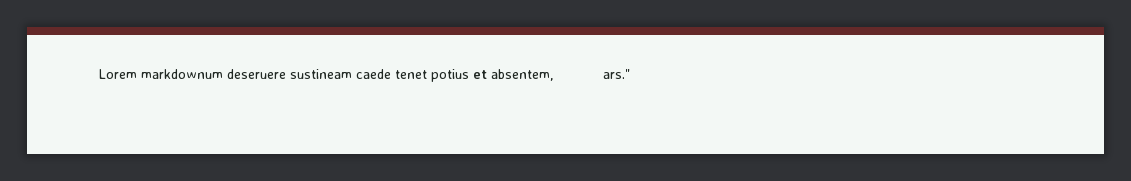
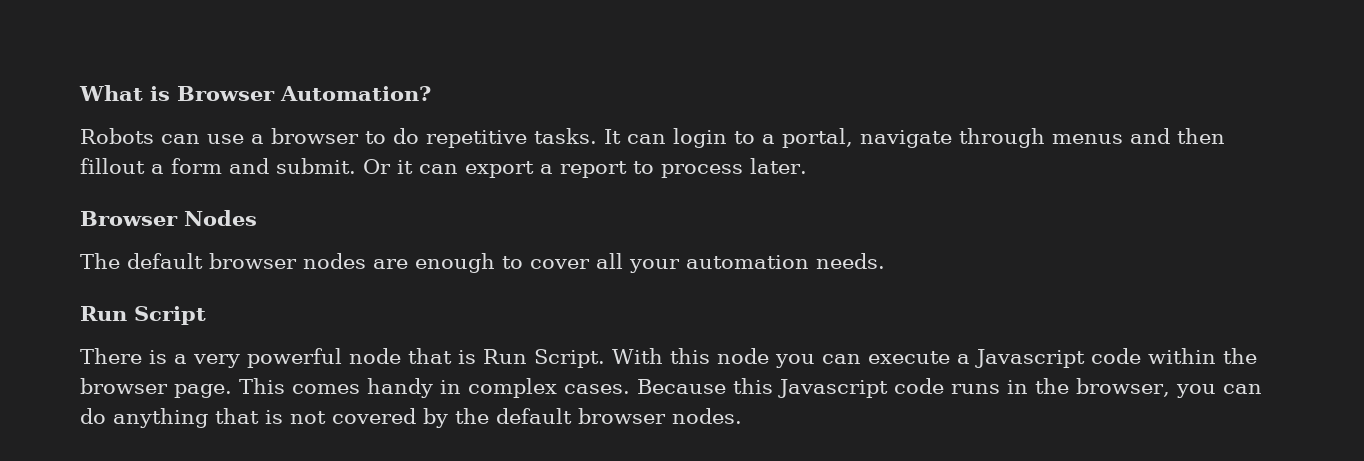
[99,69,630,82] Lorem markdownum deseruere sustineam caede tenet potius et absentem, ars." -> [79,85,431,101] [80,128,1225,148] [80,158,807,178] [80,210,257,226] [80,253,885,273] [80,306,206,325] [80,348,1257,368] [80,378,1262,398] [80,408,742,428] What is Browser Automation? // Robots can use a browser to do repetitive tasks. It can login to a portal, navigate through menus and then fillout a form and submit. Or it can export a report to process later. // Browser Nodes // The default browser nodes are enough to cover all your automation needs. // Run Script // There is a very powerful node that is Run Script. With this node you can execute a Javascript code within the browser page. This comes handy in complex cases. Because this Javascript code runs in the browser, you can do anything that is not covered by the default browser nodes.

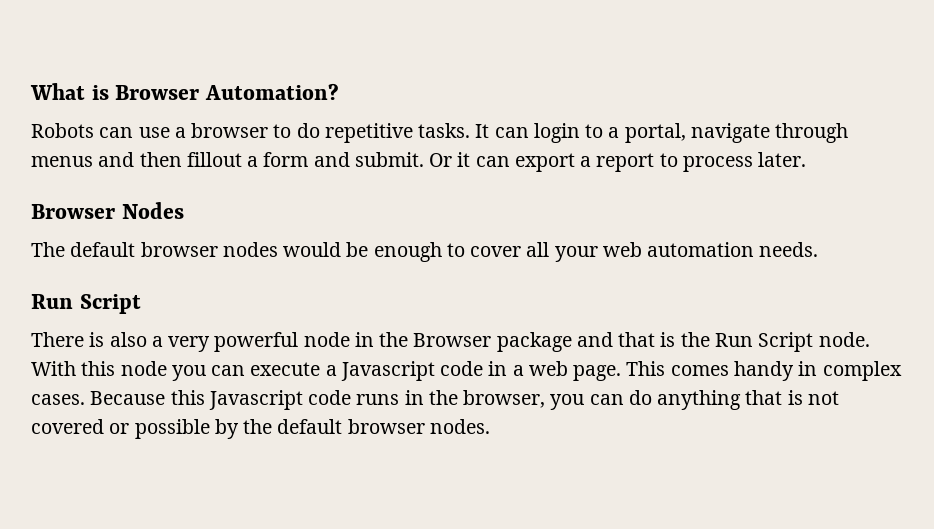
[373,259,408,269] are -> [283,242,369,257] would be
(680, 266) none -> [602,242,642,257] web
(167, 357) none -> [109,332,147,347] also
[408,348,605,368] that is Run Script. -> [354,332,870,352] in the Browser package and that is the Run Script node.
[1148,348,1257,364] [80,378,168,394] within the browser -> [488,361,568,376] in a web
(416, 416) none -> [109,419,210,439] or possible

